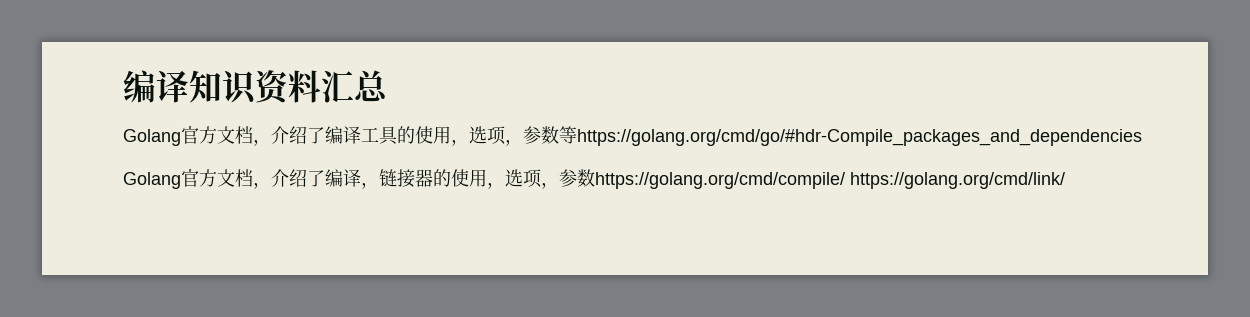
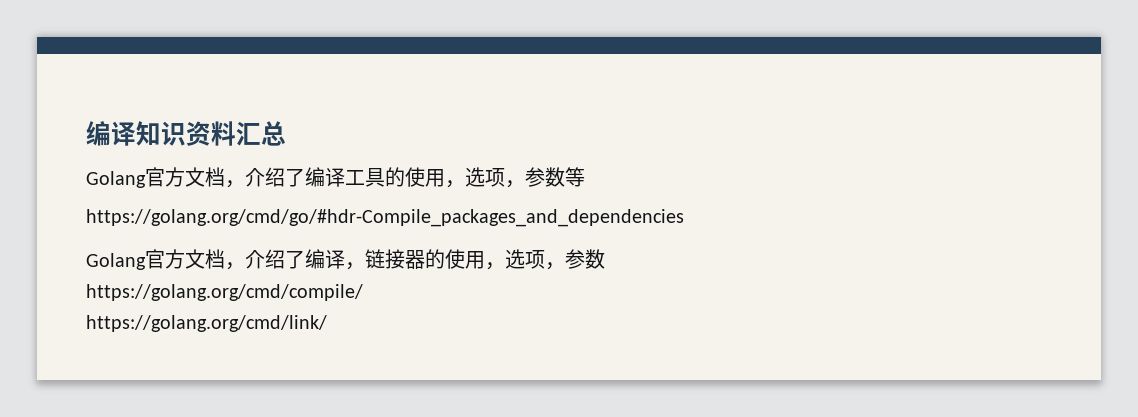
(577, 135) none -> (585, 177) //
(595, 178) none -> (605, 259) //
(845, 180) none -> (363, 292) //

